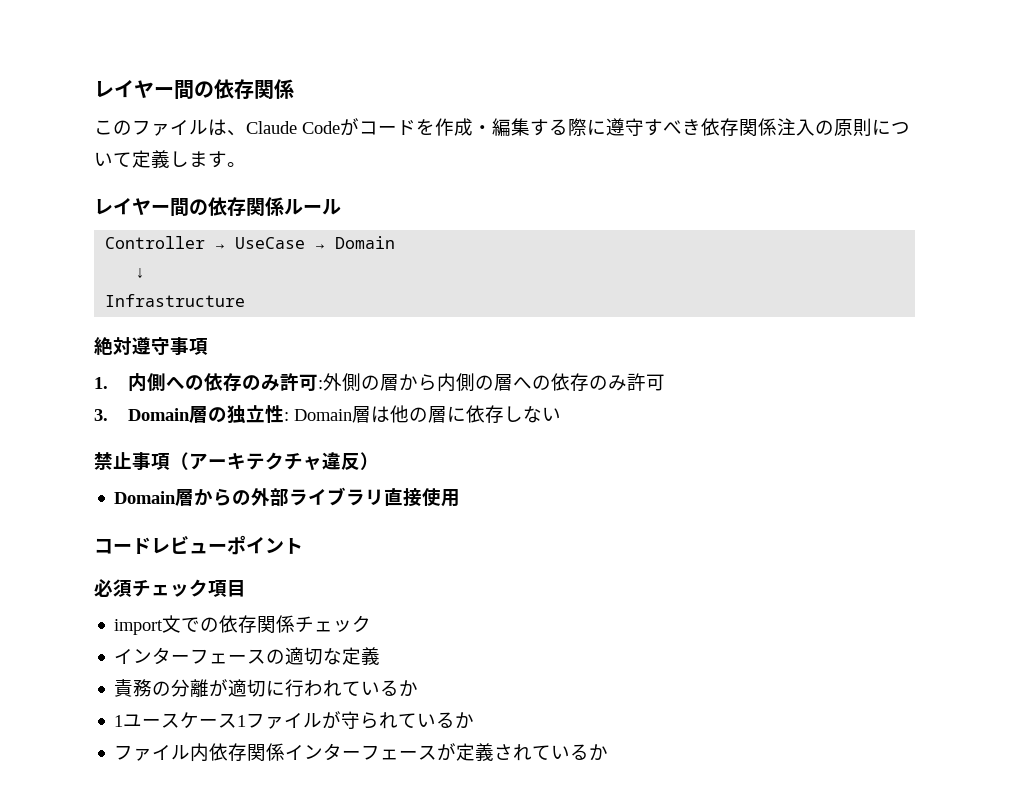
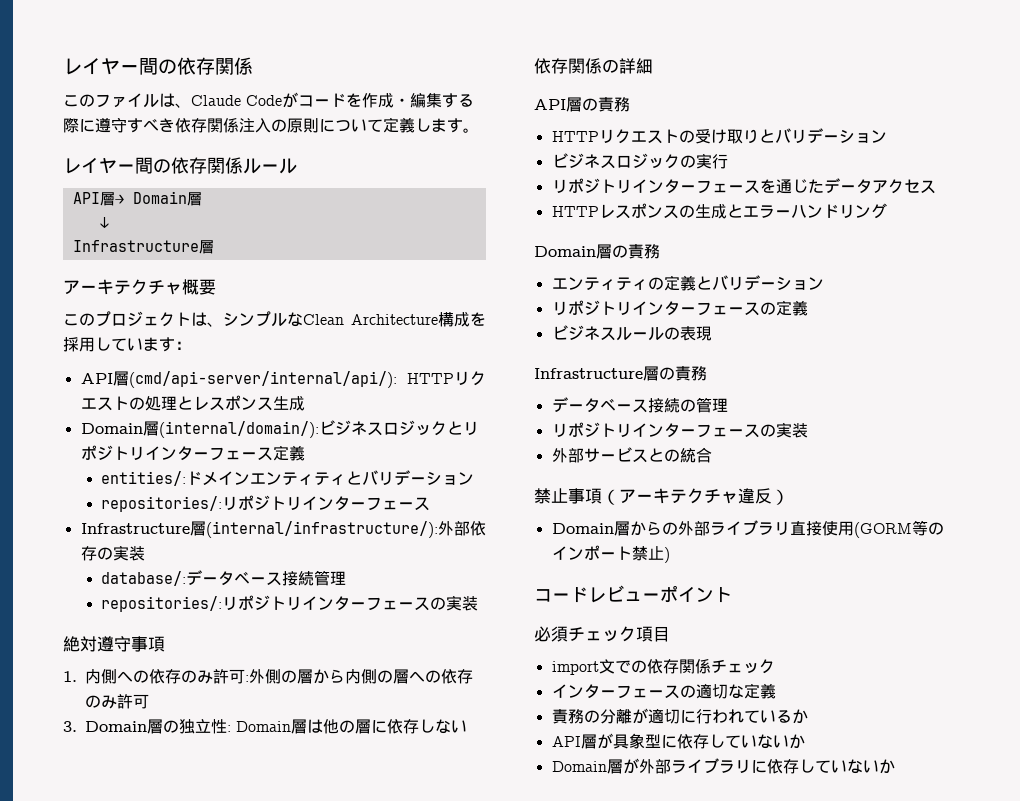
[105,236,306,249] Controller → UseCase -> [72,192,115,206] API層
(396, 242) none -> [186,192,202,206] 層
(246, 300) none -> [198,240,214,254] [63,279,216,295] [63,311,486,327] [63,337,191,352] [80,371,486,388] [80,395,305,411] [80,420,479,438] [80,445,305,461] [101,470,475,486] [101,495,431,512] [80,521,486,538] [80,545,145,561] [101,570,347,586] [101,595,479,612] 層 // アーキテクチャ概要 // このプロジェクトは、シンプルなClean Architecture構成を採用しています： // API層(cmd/api-server/internal/api/): HTTPリクエストの処理とレスポンス生成 // Domain層(internal/domain/):ビジネスロジックとリポジトリインターフェース定義 // entities/:ドメインエンティティとバリデーション // repositories/:リポジトリインターフェース // Infrastructure層(internal/infrastructure/):外部依存の実装 // database/:データベース接続管理 // repositories/:リポジトリインターフェースの実装
(561, 414) none -> [534,58,653,74] [534,97,630,112] [551,128,887,144] [551,153,728,169] [551,178,936,194] [551,203,887,219] [534,244,660,259] [551,275,824,291] [551,300,808,316] [551,325,712,341] [534,366,707,381] [551,397,728,413] [551,422,808,438] [551,447,712,463] // 依存関係の詳細 // API層の責務 // HTTPリクエストの受け取りとバリデーション // ビジネスロジックの実行 // リポジトリインターフェースを通じたデータアクセス // HTTPレスポンスの生成とエラーハンドリング // Domain層の責務 // エンティティの定義とバリデーション // リポジトリインターフェースの定義 // ビジネスルールの表現 // Infrastructure層の責務 // データベース接続の管理 // リポジトリインターフェースの実装 // 外部サービスとの統合
(461, 498) none -> [853,520,944,538] [551,545,670,563] (GORM等のインポート禁止)
[114,711,475,729] [114,743,590,762] 1ユースケース1ファイルが守られているか // ファイル内依存関係インターフェースが定義されている -> [551,733,805,749] [551,758,879,774] API層が具象型に依存していないか // Domain層が外部ライブラリに依存していない

